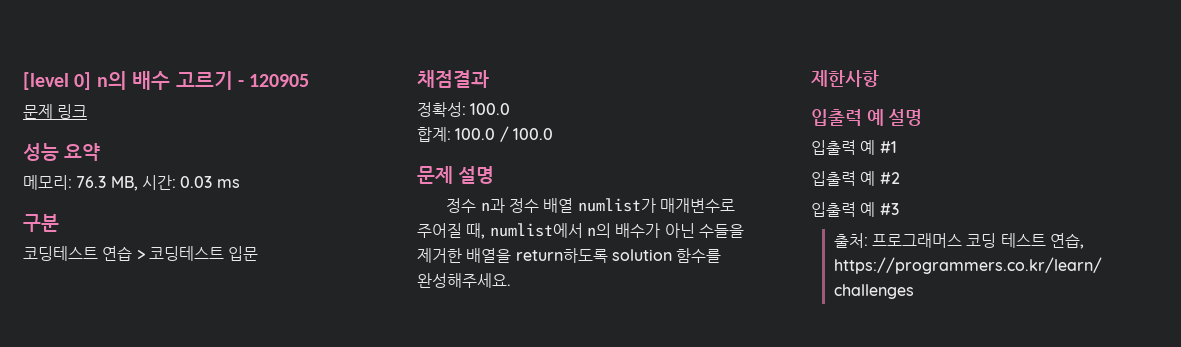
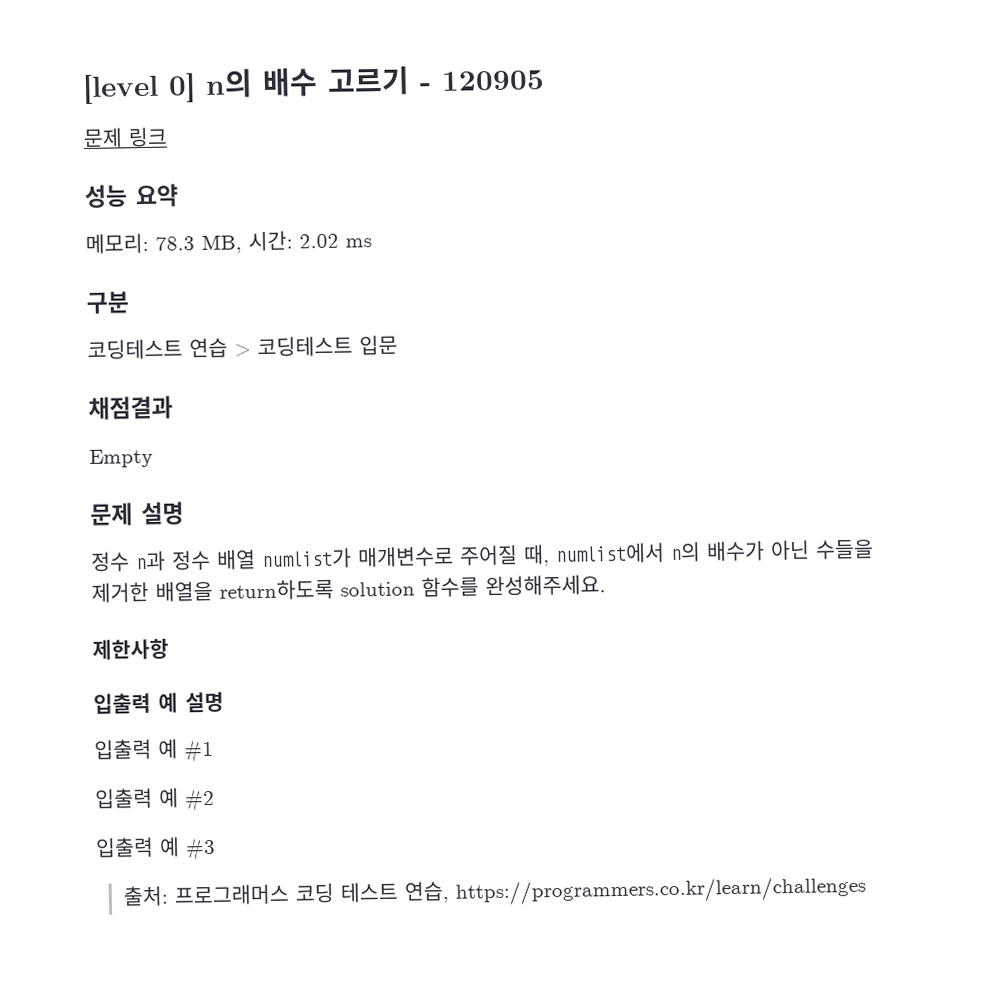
[76,176,107,188] 76.3 -> [155,236,195,251] 78.3
[180,176,213,188] 0.03 -> [299,233,339,249] 2.02
[417,102,511,117] [417,126,553,142] 정확성: 100.0 // 합계: 100.0 / 100.0 -> [89,448,153,468] Empty

